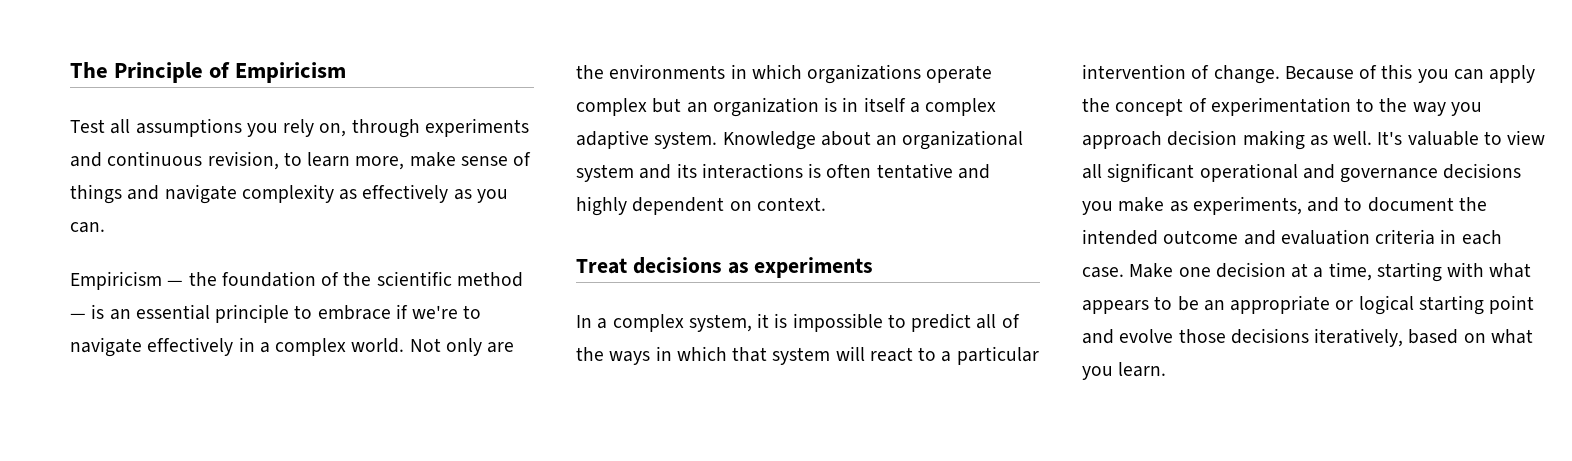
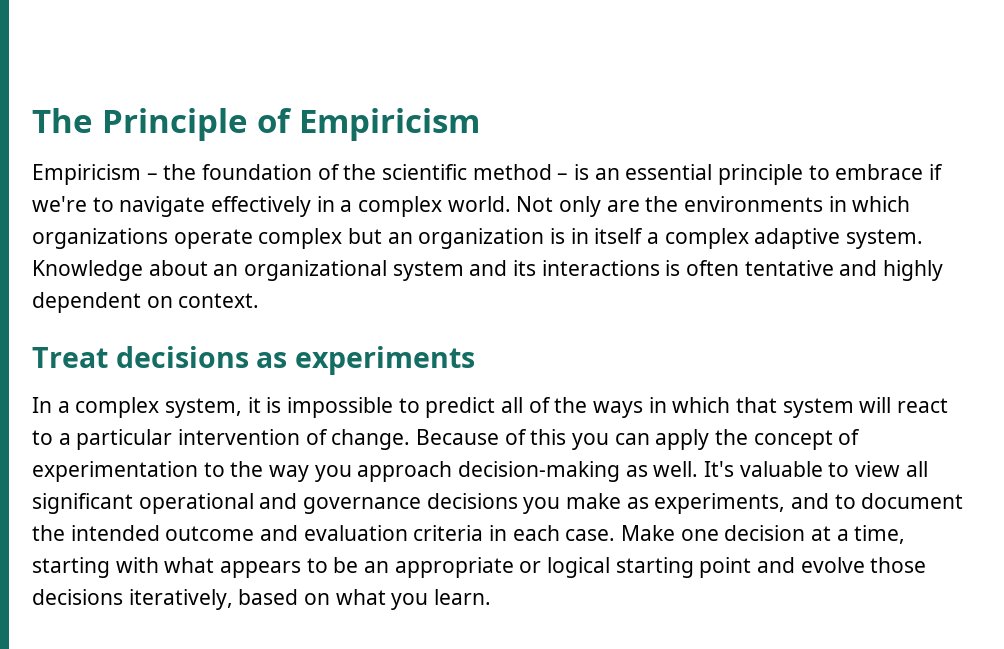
[70,118,529,138] [70,151,532,170] [70,184,508,204] [70,222,105,233] [70,271,184,290] // Test all assumptions you rely on, through experiments and continuous revision, to learn more, make sense of things and navigate complexity as effectively as you can. // Empiricism — -> [32,164,158,185] // Empiricism –
[70,313,86,319] — -> [557,173,569,180] –
[1167,130,1305,150] decision making -> [458,461,621,482] decision-making

